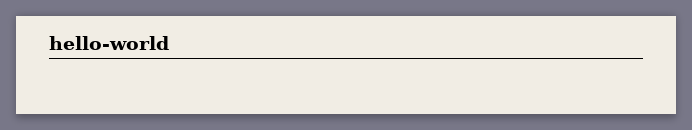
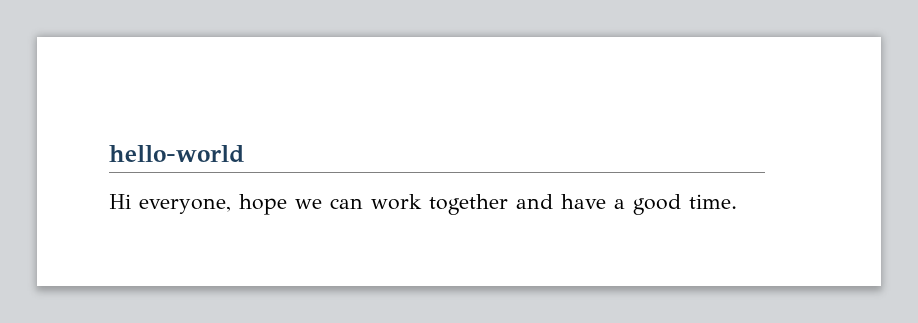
(169, 43) none -> [109,194,737,215] // Hi everyone, hope we can work together and have a good time.

